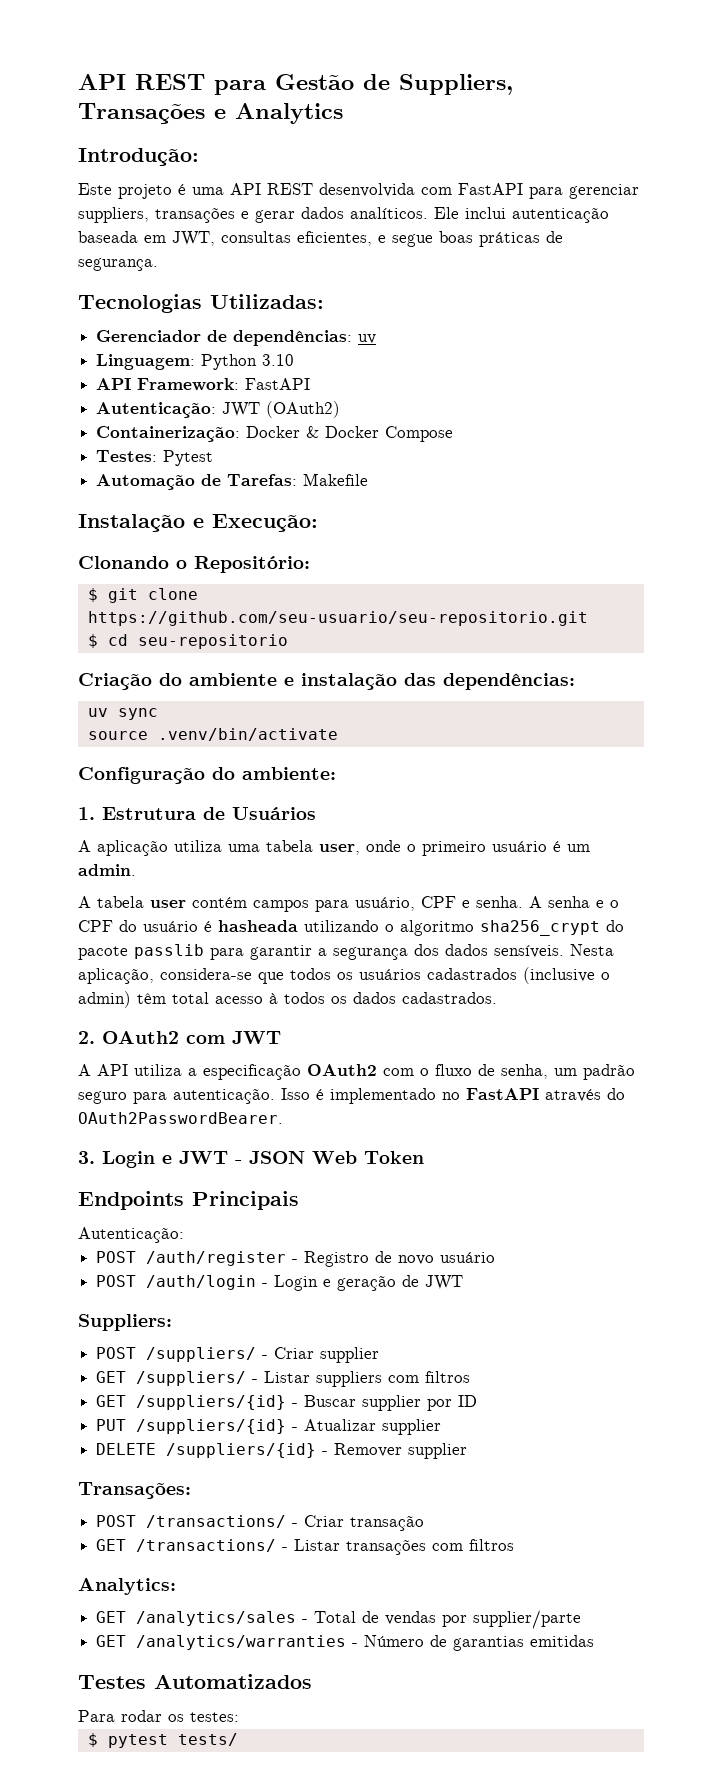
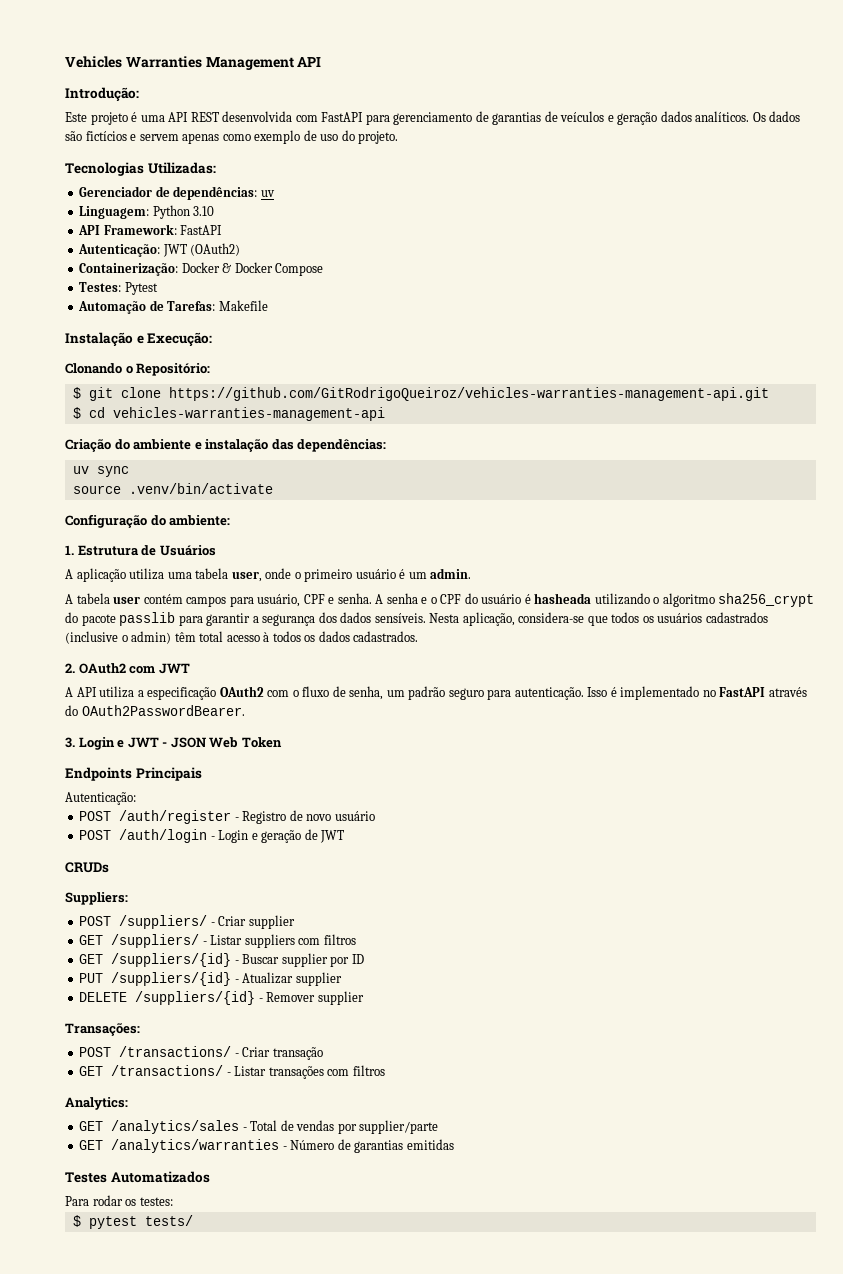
[78,74,513,95] [78,103,343,124] API REST para Gestão de Suppliers, Transações e Analytics -> [65,56,322,70] Vehicles Warranties Management API
[569,184,639,199] [78,207,609,223] [78,231,563,247] [78,258,158,271] gerenciar suppliers, transações e gerar dados analíticos. Ele inclui autenticação baseada em JWT, consultas eficientes, e segue boas práticas de segurança. -> [393,111,801,125] [65,130,399,144] gerenciamento de garantias de veículos e geração dados analíticos. Os dados são fictícios e servem apenas como exemplo de uso do projeto.
[87,611,588,626] https://github.com/seu-usuario/seu-repositorio.git -> [168,387,769,401] https://github.com/GitRodrigoQueiroz/vehicles-warranties-management-api.git
[137,634,288,649] seu-repositorio -> [112,407,385,421] vehicles-warranties-management-api
(464, 1282) none -> [65,862,109,873] // CRUDs

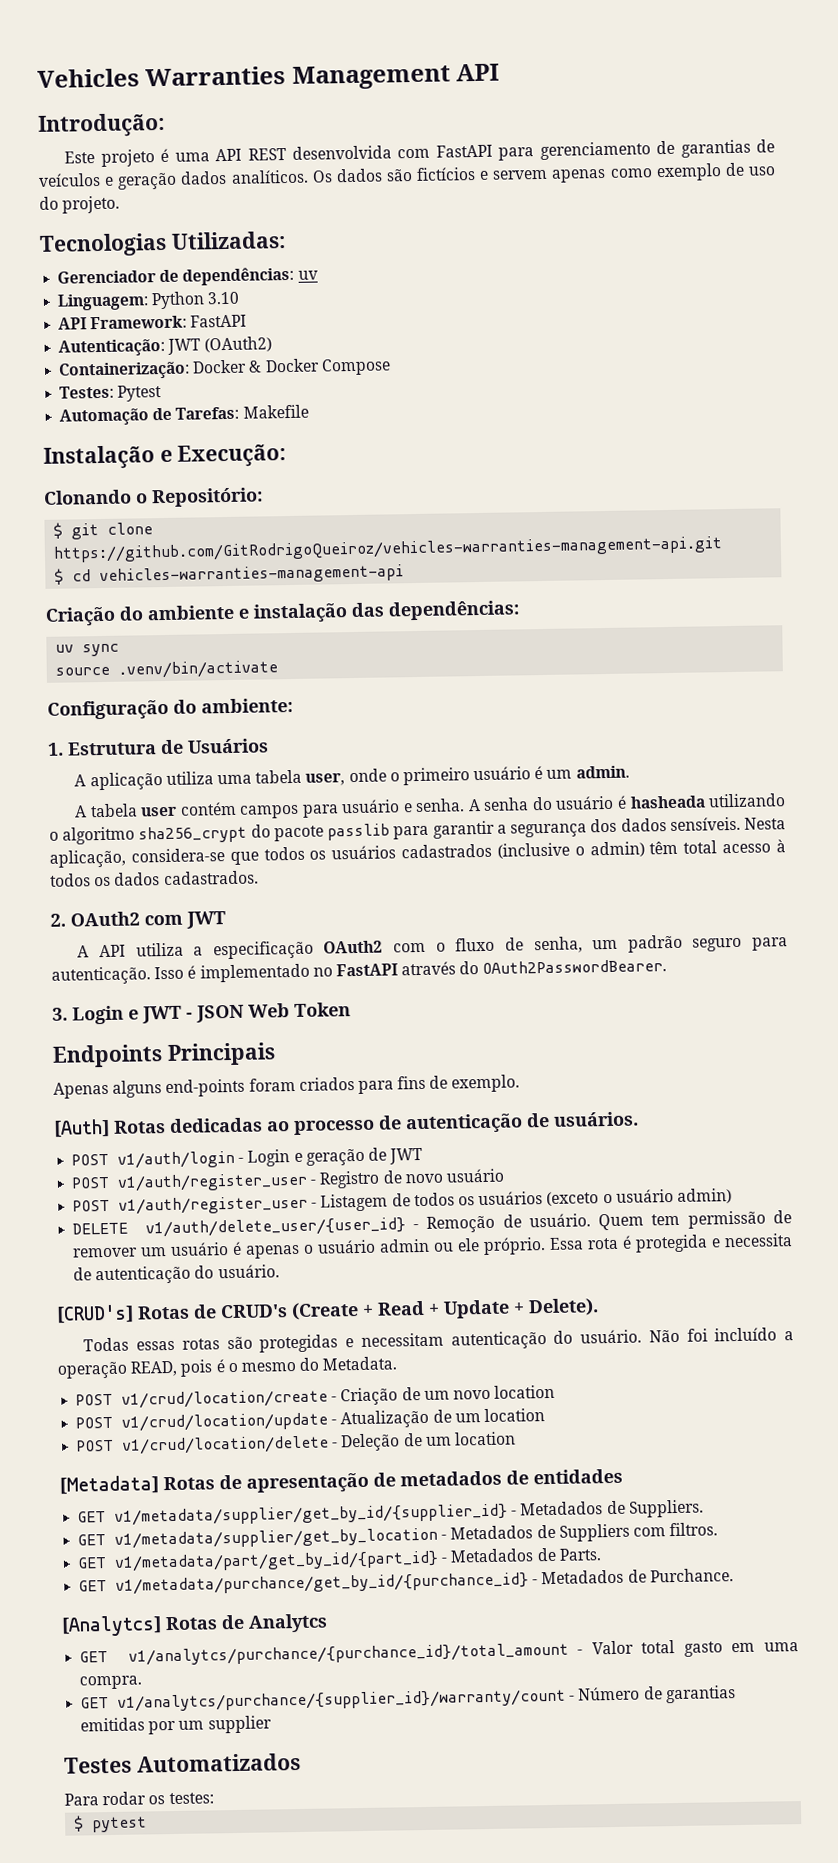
[257,594,325,607] usuário, CPF -> [341,799,401,814] usuário
[421,594,462,604] e o CPF -> (530, 804) none
[65,792,136,805] [79,810,232,824] Autenticação: // POST /auth/register -> [53,1074,521,1099] [53,1111,639,1138] [71,1147,424,1169] [71,1172,309,1192] Apenas alguns end-points foram criados para fins de exemplo. // [Auth] Rotas dedicadas ao processo de autenticação de usuários. // POST v1/auth/login - Login e geração de JWT // POST v1/auth/register_user
[119,829,345,843] [65,862,109,873] [65,892,128,905] [79,915,295,929] [79,934,356,948] [79,953,364,967] [79,972,342,986] [79,991,364,1005] [65,1023,140,1036] [79,1046,323,1060] [79,1065,385,1079] [65,1097,128,1110] [79,1120,439,1134] [79,1139,280,1153] /auth/login - Login e geração de JWT // CRUDs // Suppliers: // POST /suppliers/ - Criar supplier // GET /suppliers/ - Listar suppliers com filtros // GET /suppliers/{id} - Buscar supplier por ID // PUT /suppliers/{id} - Atualizar supplier // DELETE /suppliers/{id} - Remover supplier // Transações: // POST /transactions/ - Criar transação // GET /transactions/ - Listar transações com filtros // Analytics: // GET /analytics/sales - Total de vendas por supplier/parte // GET /analytics/warranties -> [118,1188,732,1215] [72,1210,792,1238] [72,1233,794,1259] [73,1264,280,1285] [56,1298,599,1324] [83,1327,794,1353] [57,1356,398,1379] [75,1384,556,1409] [75,1408,545,1432] [76,1431,516,1455] [59,1468,623,1495] [77,1499,704,1526] [77,1522,719,1549] [77,1547,602,1572] [78,1568,734,1595] [61,1613,328,1637] [79,1640,800,1666] [79,1675,143,1690] [80,1688,567,1712] v1/auth/register_user - Listagem de todos os usuários (exceto o usuário admin) // DELETE v1/auth/delete_user/{user_id} - Remoção de usuário. Quem tem permissão de remover um usuário é apenas o usuário admin ou ele próprio. Essa rota é protegida e necessita de autenticação do usuário. // [CRUD's] Rotas de CRUD's (Create + Read + Update + Delete). // Todas essas rotas são protegidas e necessitam autenticação do usuário. Não foi incluído a operação READ, pois é o mesmo do Metadata. // POST v1/crud/location/create - Criação de um novo location // POST v1/crud/location/update - Atualização de um location // POST v1/crud/location/delete - Deleção de um location // [Metadata] Rotas de apresentação de metadados de entidades // GET v1/metadata/supplier/get_by_id/{supplier_id} - Metadados de Suppliers. // GET v1/metadata/supplier/get_by_location - Metadados de Suppliers com filtros. // GET v1/metadata/part/get_by_id/{part_id} - Metadados de Parts. // GET v1/metadata/purchance/get_by_id/{purchance_id} - Metadados de Purchance. // [Analytcs] Rotas de Analytcs // GET v1/analytcs/purchance/{purchance_id}/total_amount - Valor total gasto em uma compra. // GET v1/analytcs/purchance/{supplier_id}/warranty/count
(454, 1144) none -> [148,1715,272,1735] por um supplier
[144,1215,193,1226] tests/ -> (148, 1824) none

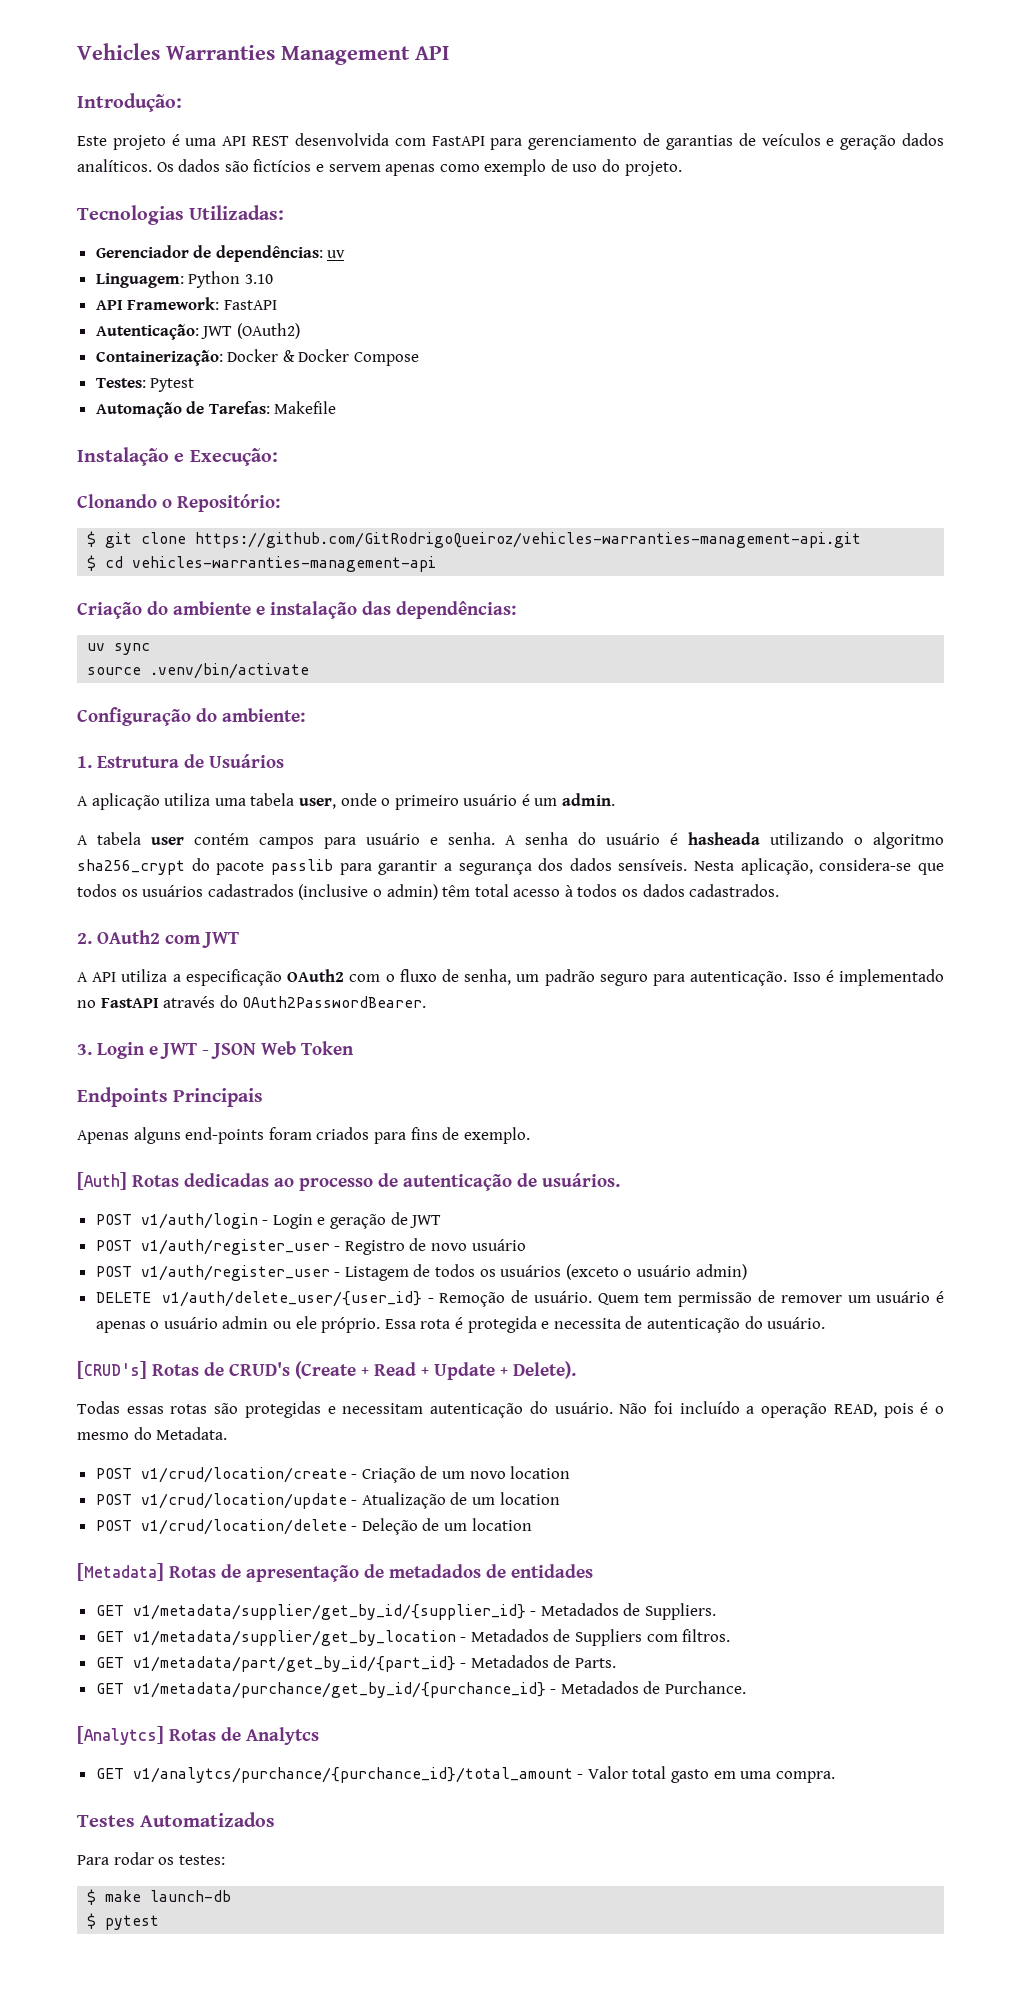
[80,1685,736,1712] [80,1715,272,1735] // GET v1/analytcs/purchance/{supplier_id}/warranty/count - Número de garantias emitidas por um supplier -> (835, 1777) none
(214, 1798) none -> [87,1889,232,1905] // $ make launch-db

